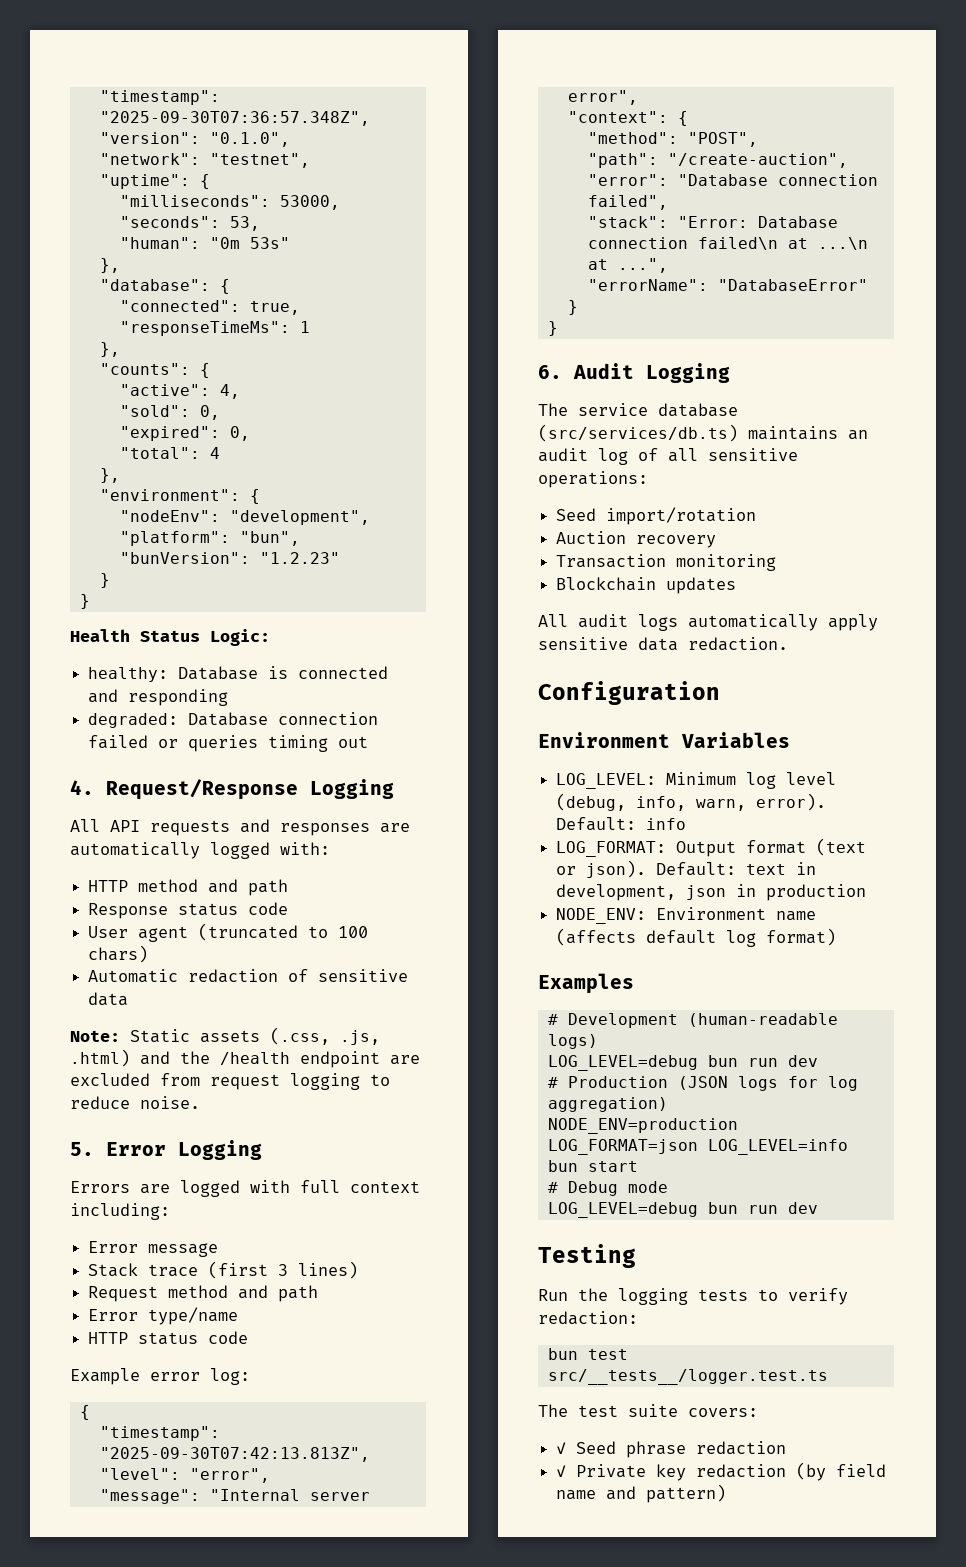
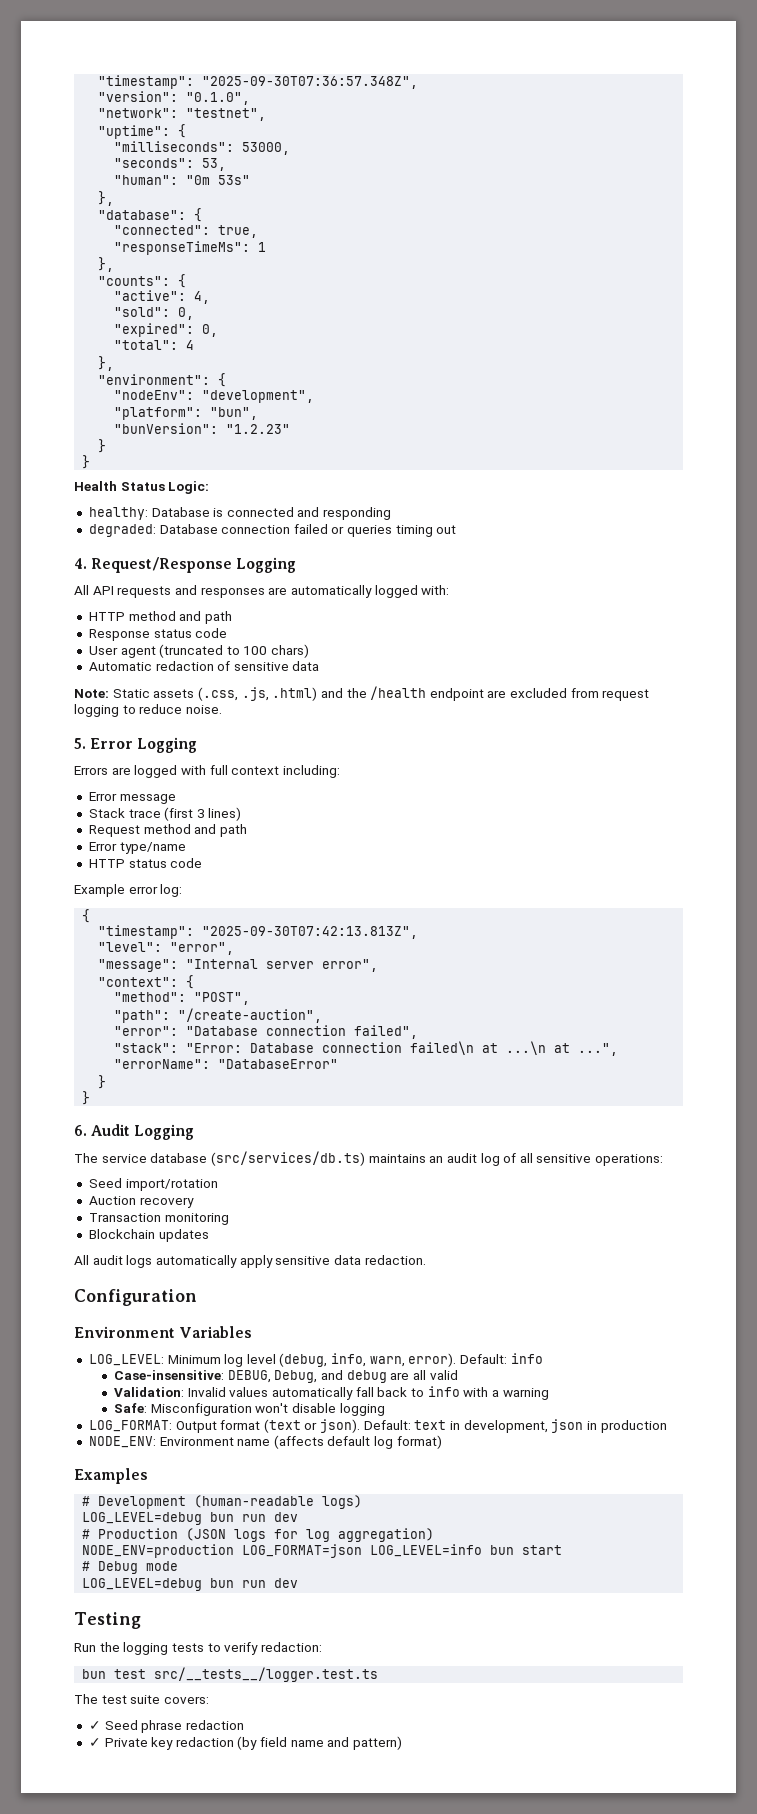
(687, 824) none -> [114,1370,458,1383] [114,1386,549,1400] [114,1403,385,1416] // Case-insensitive: DEBUG, Debug, and debug are all valid // Validation: Invalid values automatically fall back to info with a warning // Safe: Misconfiguration won't disable logging

